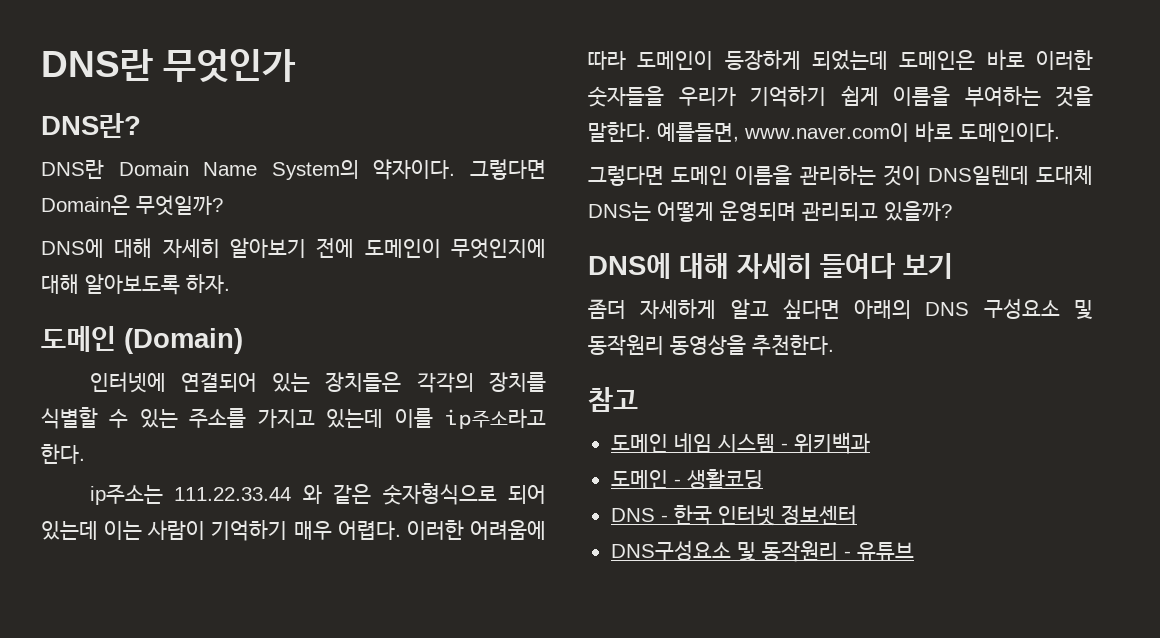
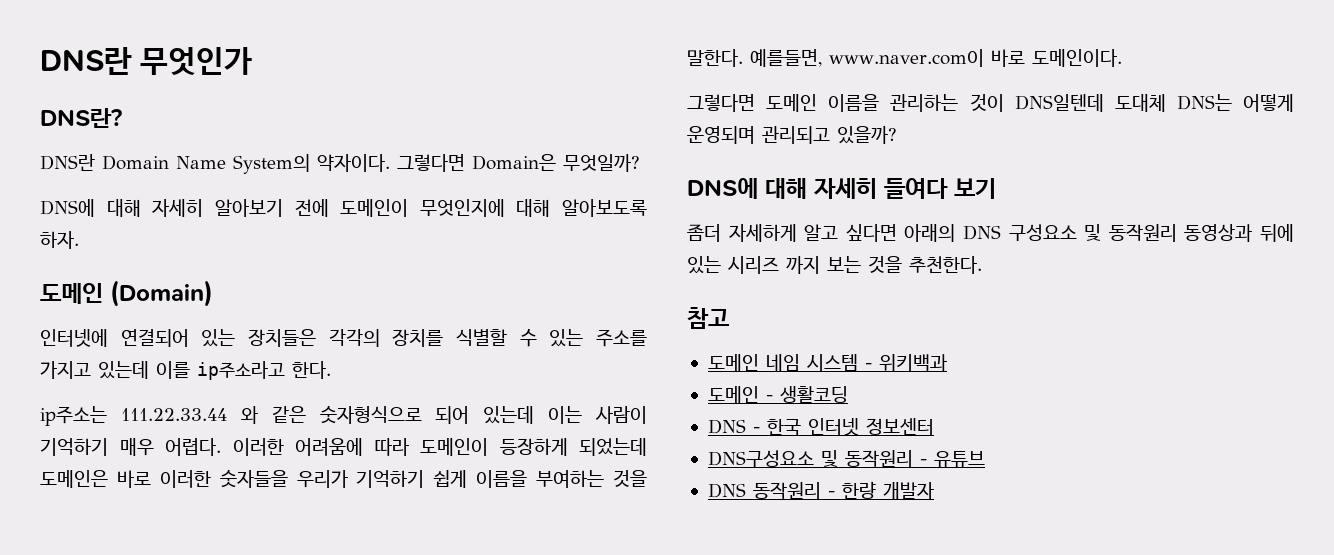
[670,335,746,355] 동영상을 -> [1184,224,1294,242] [687,256,902,274] 동영상과 뒤에 있는 시리즈 까지 보는 것을
(914, 551) none -> [707,481,934,500] // DNS 동작원리 - 한량 개발자

